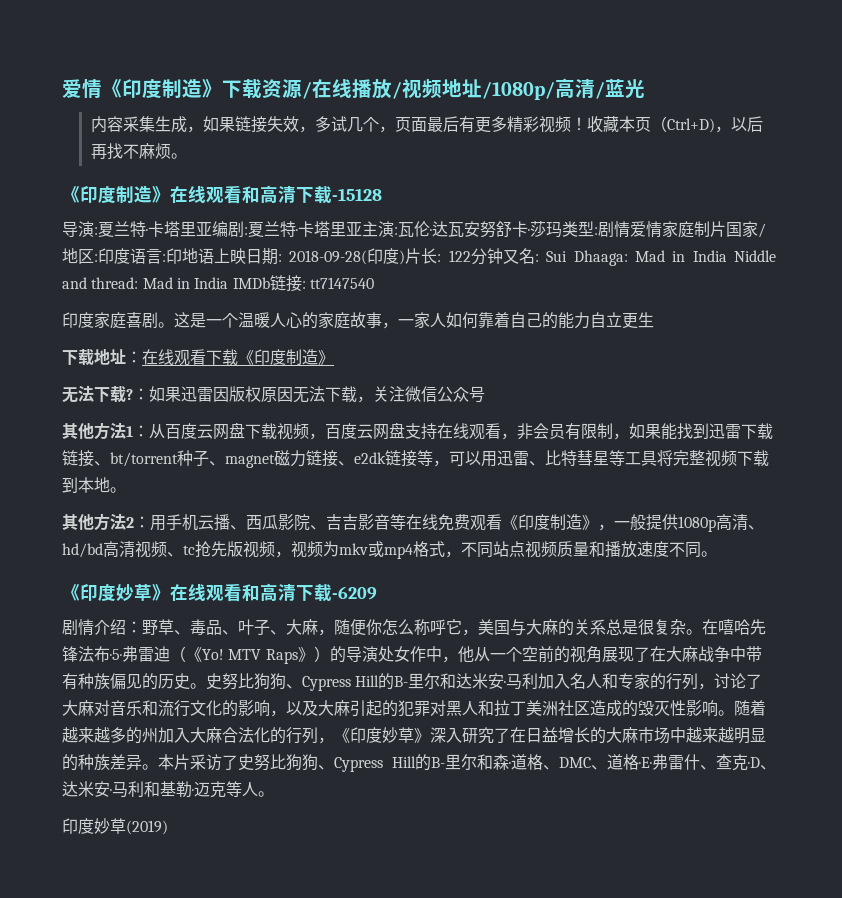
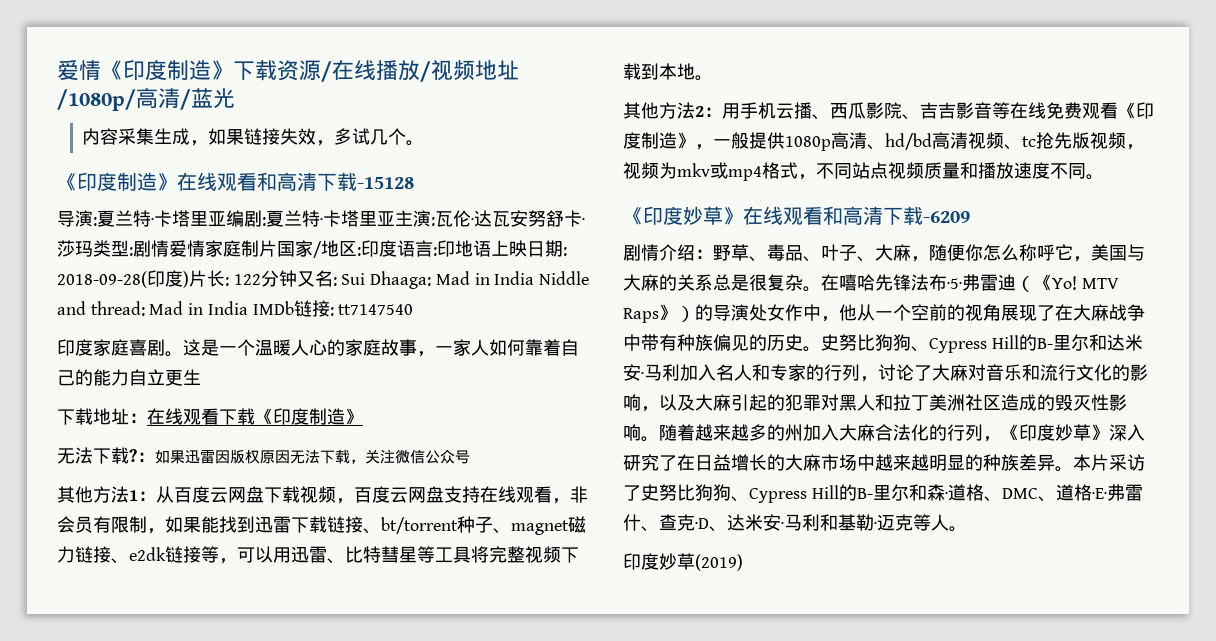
[378,116,763,133] [90,143,171,160] ，页面最后有更多精彩视频！收藏本页（Ctrl+D)，以后再找不麻烦 -> (407, 136) none

